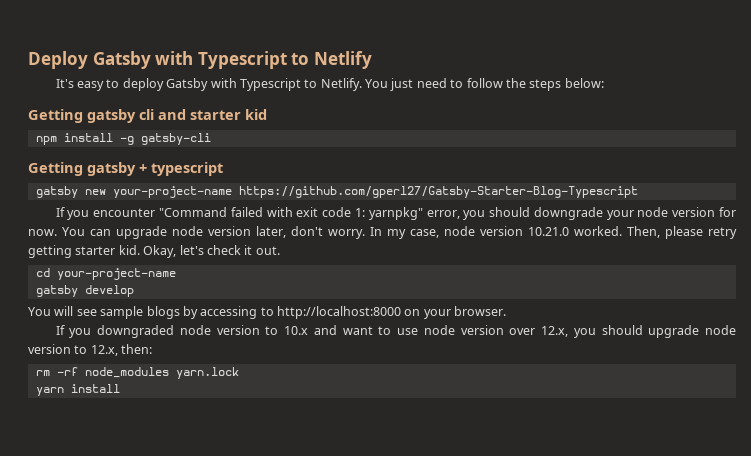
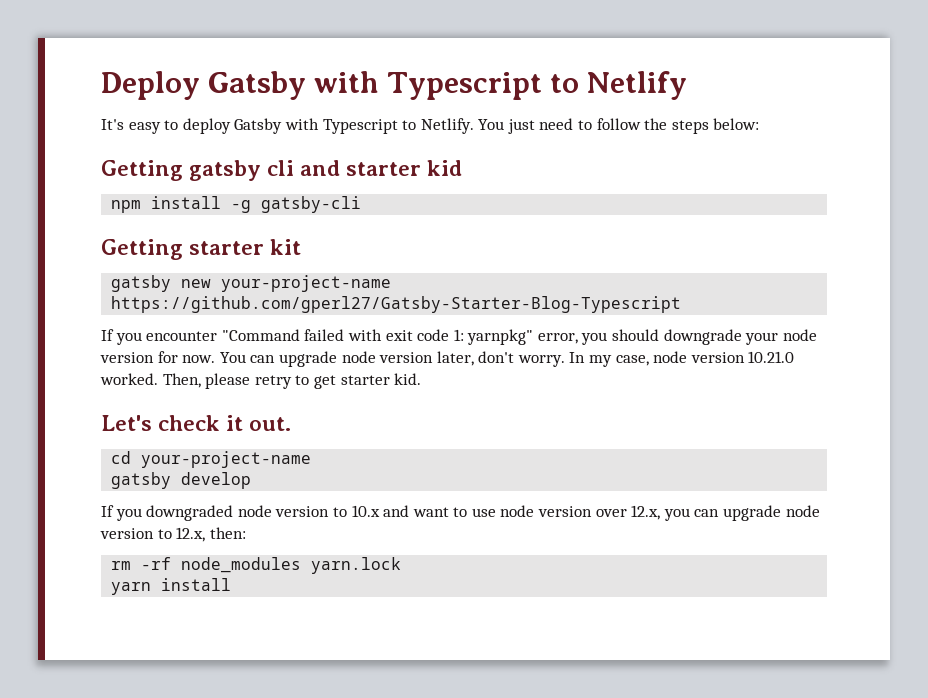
[87,162,223,176] gatsby + typescript -> [189,239,302,255] starter kit
[28,245,72,258] getting -> [295,375,336,389] to get
[143,245,204,258] Okay, let's -> [101,415,152,431] // Let's
[28,306,507,319] // You will see sample blogs by accessing to http://localhost:8000 on your browser. -> (252, 480) none
[601,325,643,335] should -> [694,509,720,517] can

